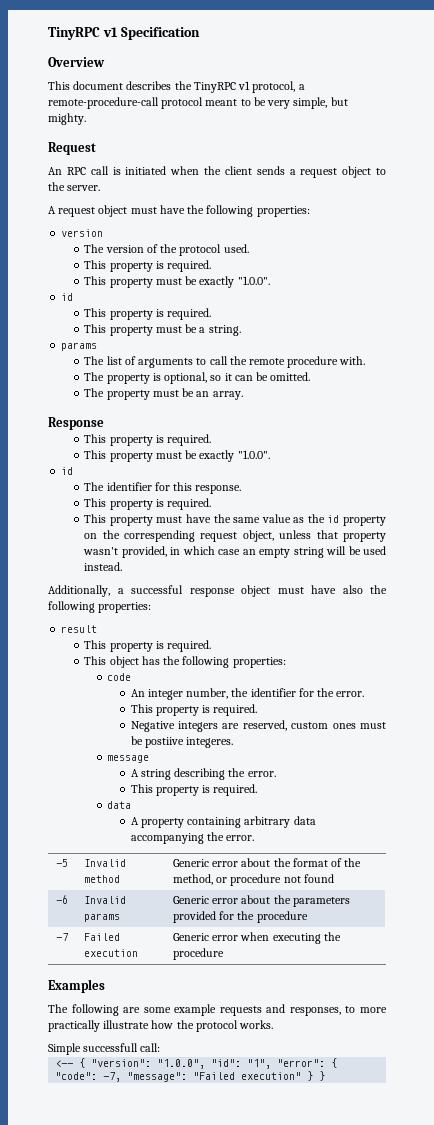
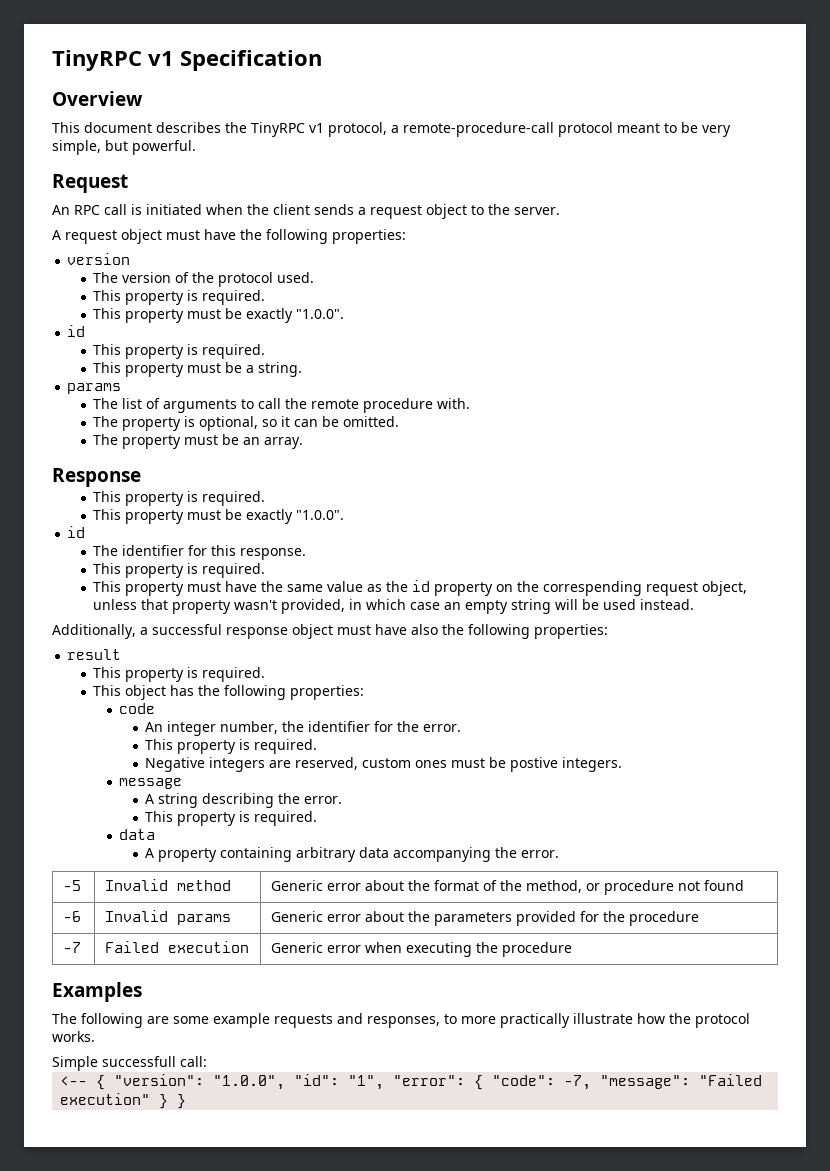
[48,113,86,125] mighty. -> [132,140,196,155] powerful.
[144,737,234,748] postiive integeres. -> [510,757,623,772] postive integers.

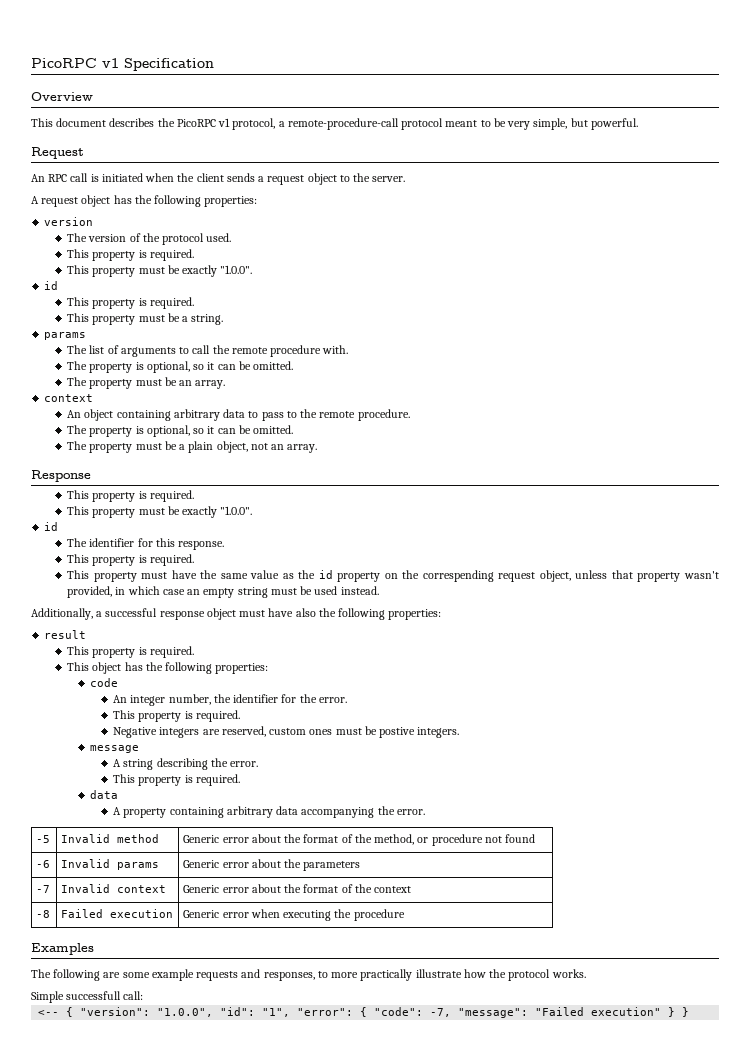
[52,50,142,71] TinyRPC -> [31,58,97,68] PicoRPC
[251,122,305,137] TinyRPC -> [176,119,216,127] PicoRPC
[166,229,236,240] must have -> [113,195,132,204] has
(304, 443) none -> [44,394,94,402] [67,409,410,421] [67,425,294,437] [67,441,318,453] // context // An object containing arbitrary data to pass to the remote procedure. // The property is optional, so it can be omitted. // The property must be a plain object, not an array.
[555,599,579,610] will -> [270,588,297,595] must
[516,911,700,926] [63,942,82,953] provided for the procedure // -7 -> [36,885,51,893] [61,884,167,893] [183,884,412,893] [36,910,51,918] // -7 | Invalid context | Generic error about the format of the context // -8

